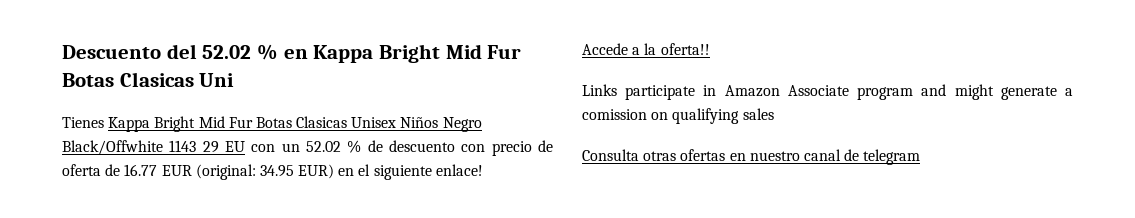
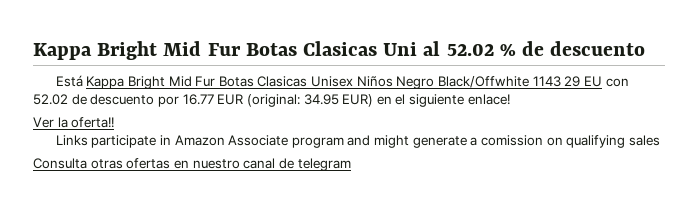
[62,44,308,60] Descuento del 52.02 % en -> (33, 51) none
[62,117,104,128] // Tienes -> [423,41,646,56] [55,75,83,87] al 52.02 % de descuento // Está
[281,140,553,156] [62,164,121,176] un 52.02 % de descuento con precio de oferta de -> [33,94,179,107] 52.02 de descuento por
[582,43,641,55] Accede a -> [33,117,54,128] Ver

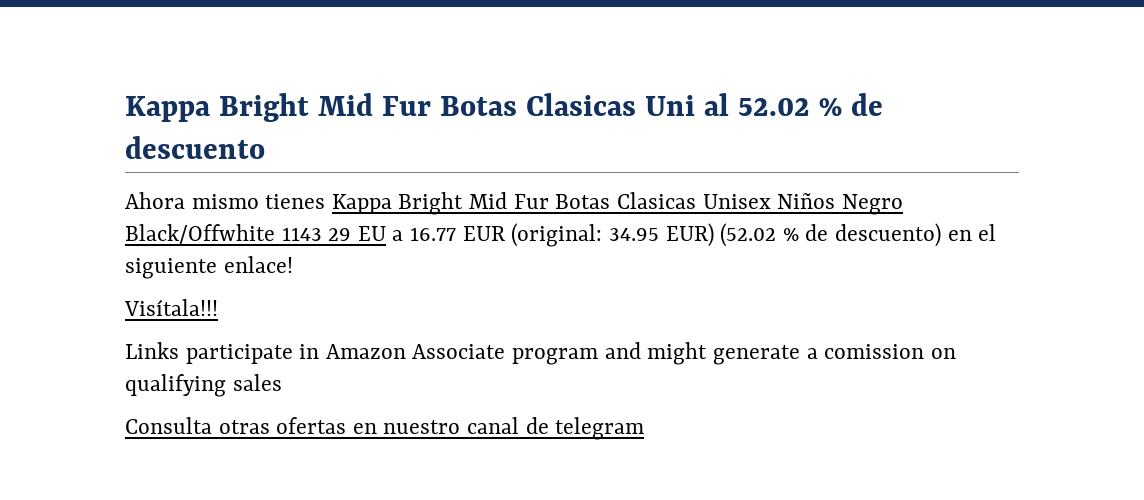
[55,75,83,87] Está -> [125,192,326,209] Ahora mismo tienes
[605,78,629,87] [33,94,179,107] con 52.02 de descuento por -> [392,230,404,241] a
(374, 100) none -> [720,223,941,247] (52.02 % de descuento)
[33,117,115,128] Ver la oferta!! -> [124,299,218,316] Visítala!!!

